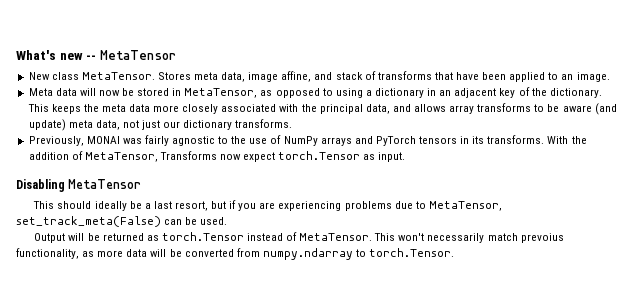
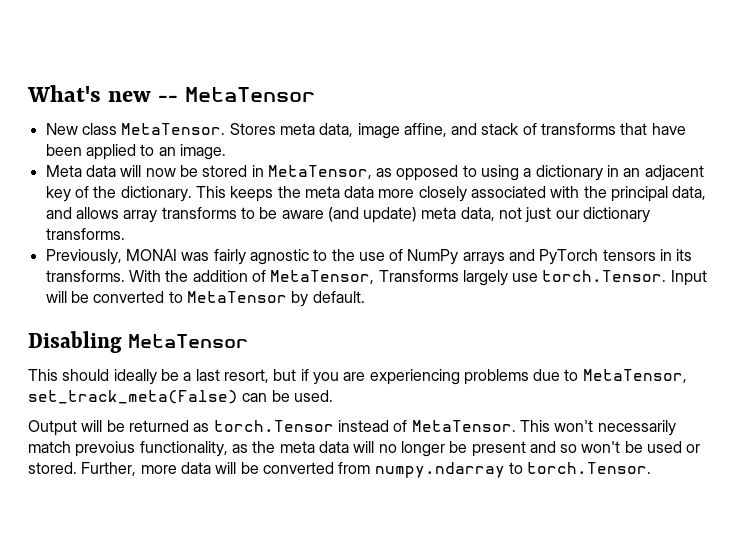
[220,151,406,162] now expect torch.Tensor as input. -> [462,270,707,286] [45,291,365,307] largely use torch.Tensor. Input will be converted to MetaTensor by default.
(95, 254) none -> [252,441,701,457] [28,462,137,476] the meta data will no longer be present and so won't be used or stored. Further,

